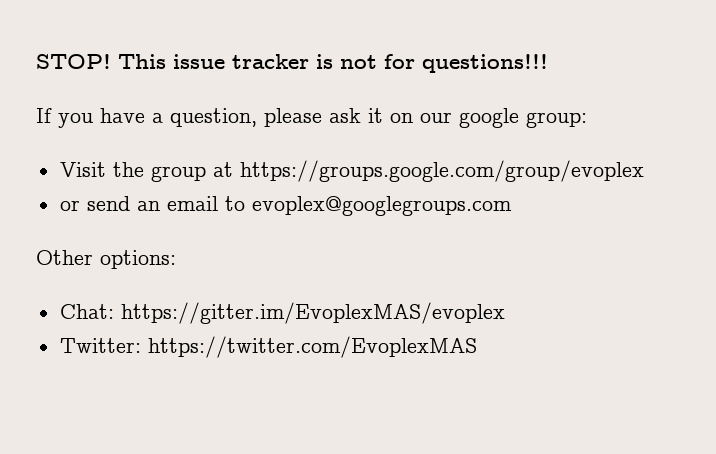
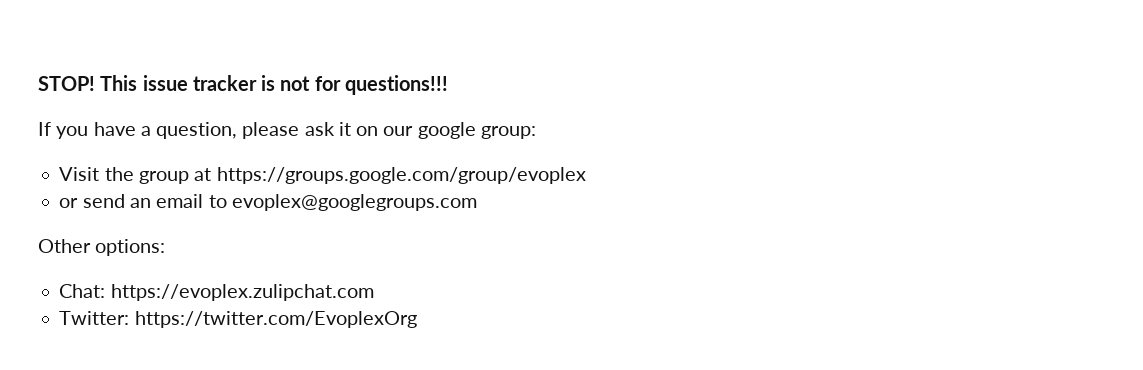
[120,302,505,324] https://gitter.im/EvoplexMAS/evoplex -> [110,284,374,301] https://evoplex.zulipchat.com
[147,336,477,358] https://twitter.com/EvoplexMAS -> [134,311,417,328] https://twitter.com/EvoplexOrg

